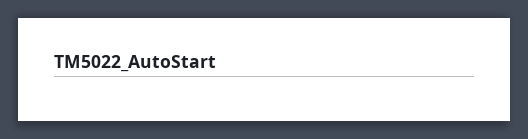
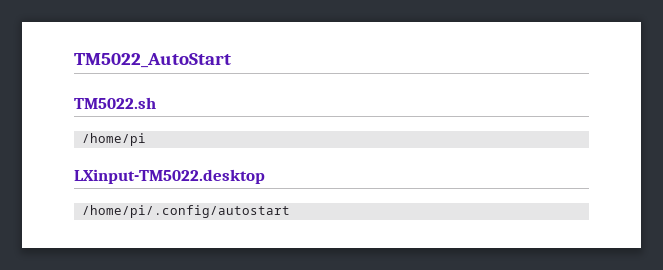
(216, 63) none -> [74,97,156,109] [81,133,146,146] [74,169,265,184] [81,205,290,218] // TM5022.sh // /home/pi // LXinput-TM5022.desktop // /home/pi/.config/autostart

